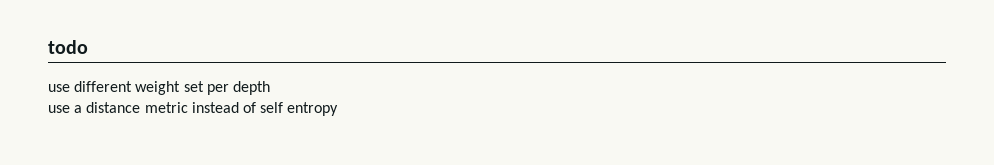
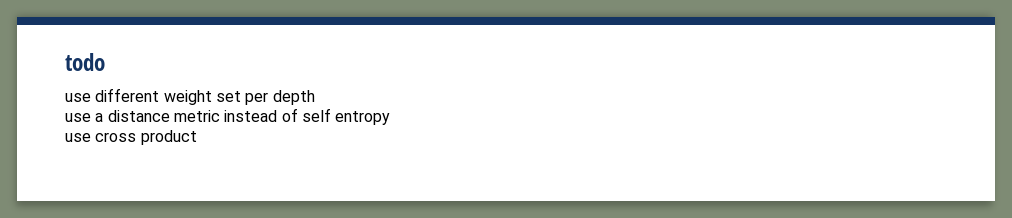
(339, 109) none -> [65,130,197,145] // use cross product

